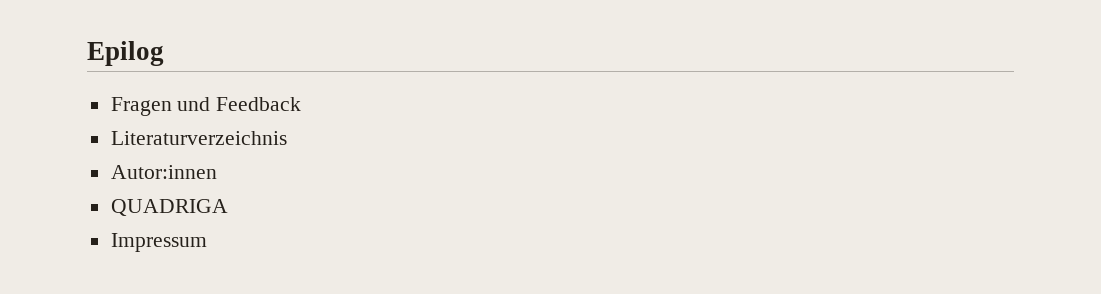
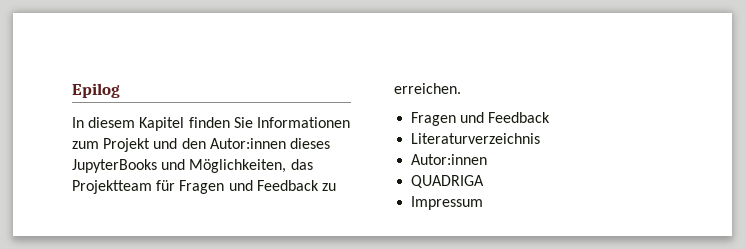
(164, 53) none -> [72,117,350,131] [72,138,330,152] [72,159,313,173] [72,180,336,194] [394,83,461,94] // In diesem Kapitel finden Sie Informationen zum Projekt und den Autor:innen dieses JupyterBooks und Möglichkeiten, das Projektteam für Fragen und Feedback zu erreichen.

